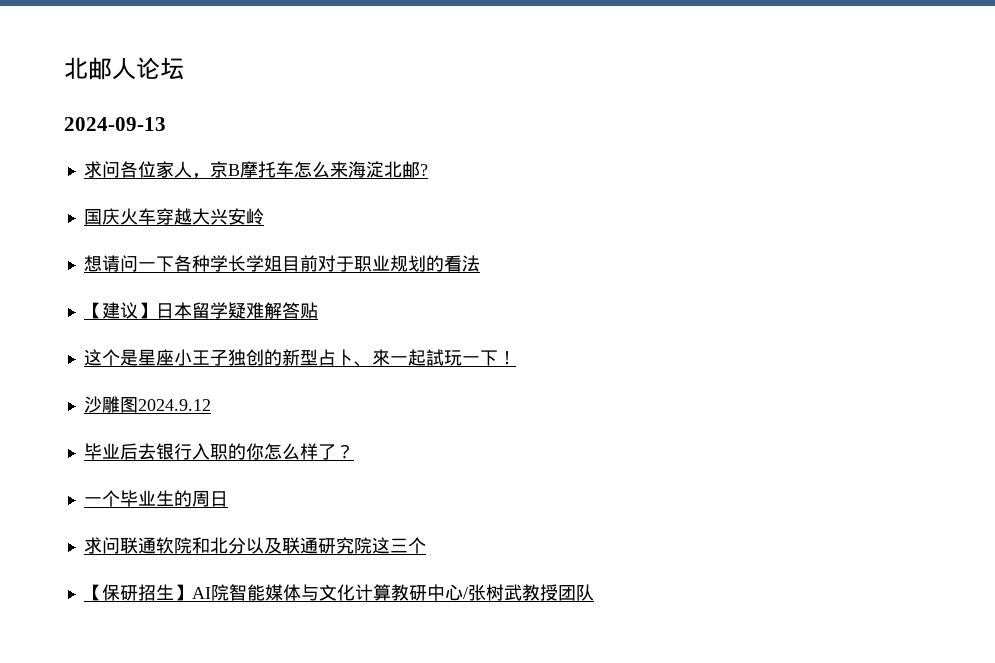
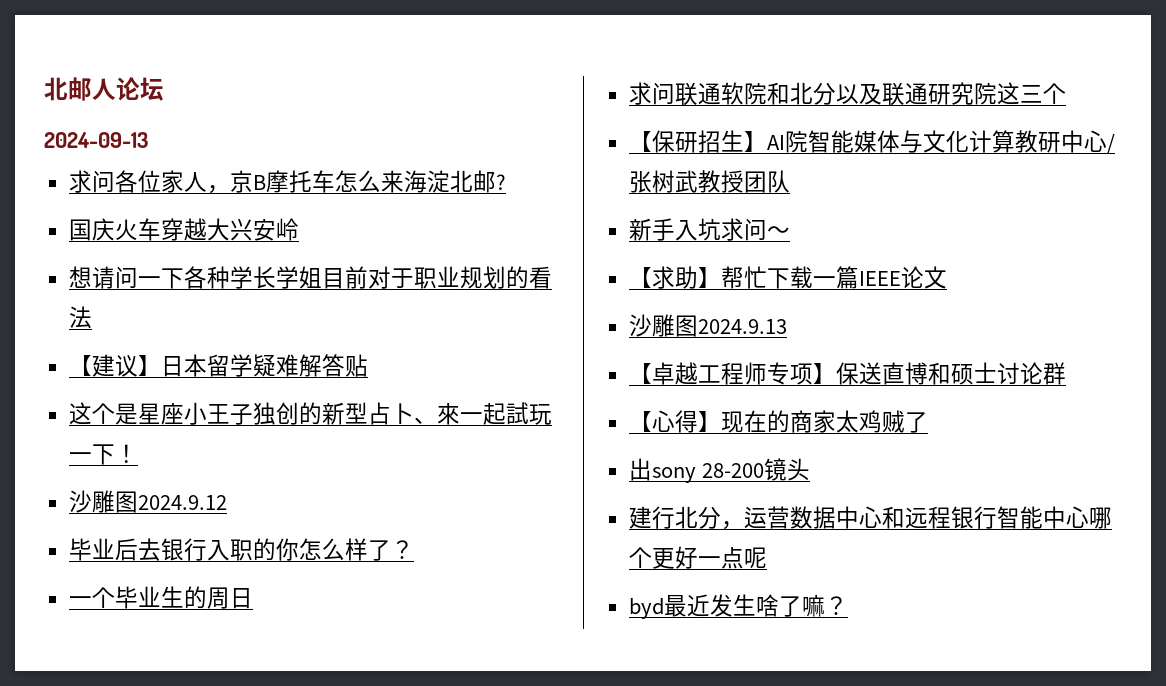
(594, 592) none -> [628,218,790,241] [628,266,947,289] [628,314,787,337] [628,362,1066,385] [628,410,928,434] [628,458,810,483] [628,506,1112,530] [628,546,767,569] [628,594,848,619] // 新手入坑求问～ // 【求助】帮忙下载一篇IEEE论文 // 沙雕图2024.9.13 // 【卓越工程师专项】保送直博和硕士讨论群 // 【心得】现在的商家太鸡贼了 // 出sony 28-200镜头 // 建行北分，运营数据中心和远程银行智能中心哪个更好一点呢 // byd最近发生啥了嘛？

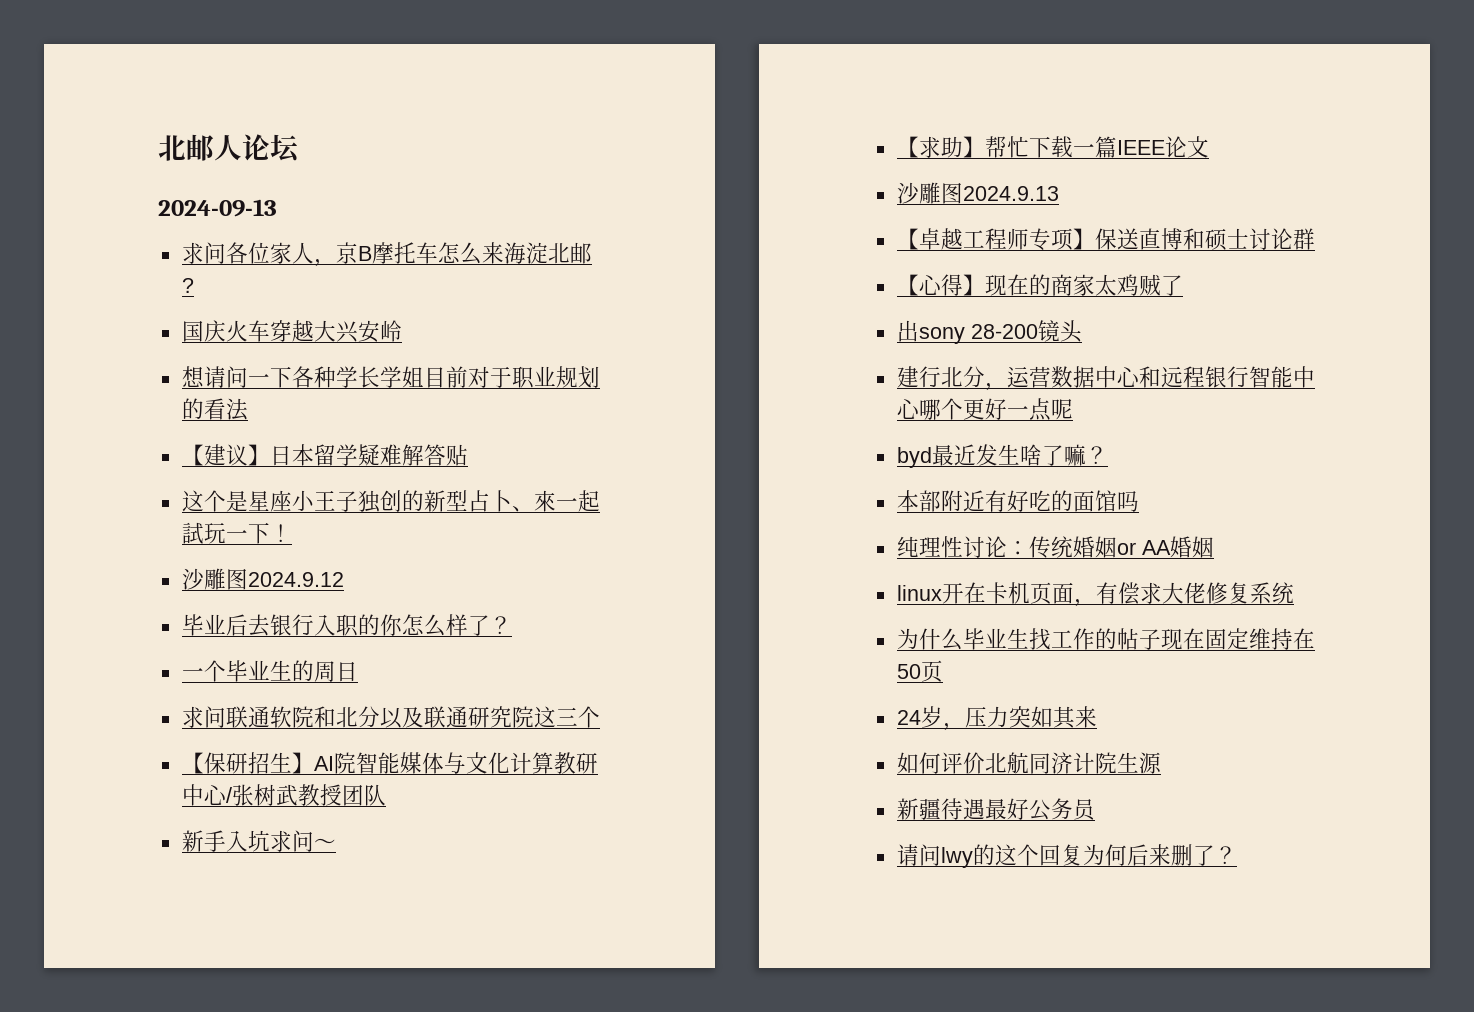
(848, 605) none -> [896,490,1139,512] [896,536,1214,558] [896,582,1294,607] [896,628,1315,651] [896,660,943,682] [896,706,1097,731] [896,752,1162,774] [896,798,1096,821] [896,844,1237,868] // 本部附近有好吃的面馆吗 // 纯理性讨论：传统婚姻or AA婚姻 // linux开在卡机页面，有偿求大佬修复系统 // 为什么毕业生找工作的帖子现在固定维持在50页 // 24岁，压力突如其来 // 如何评价北航同济计院生源 // 新疆待遇最好公务员 // 请问lwy的这个回复为何后来删了？

